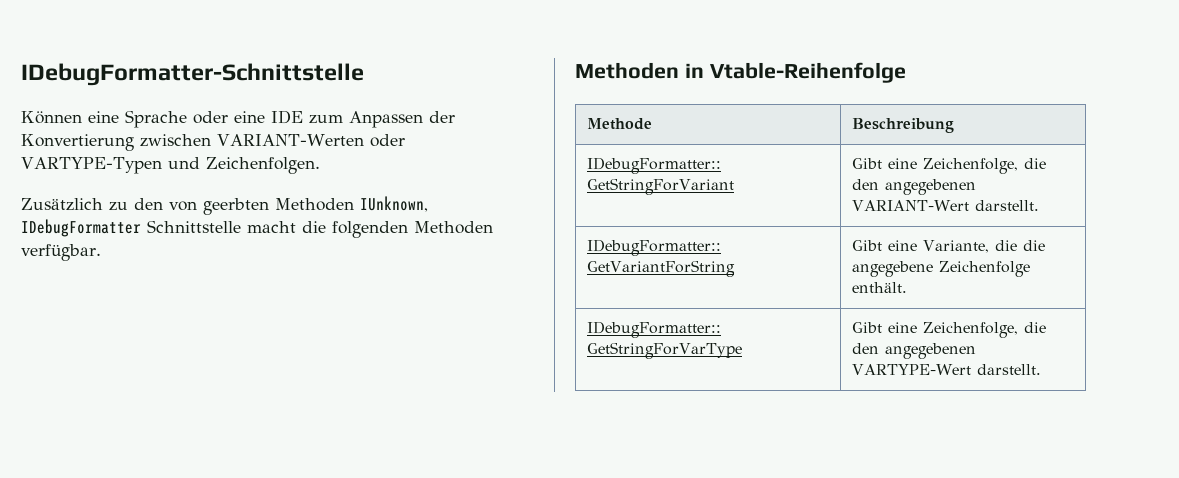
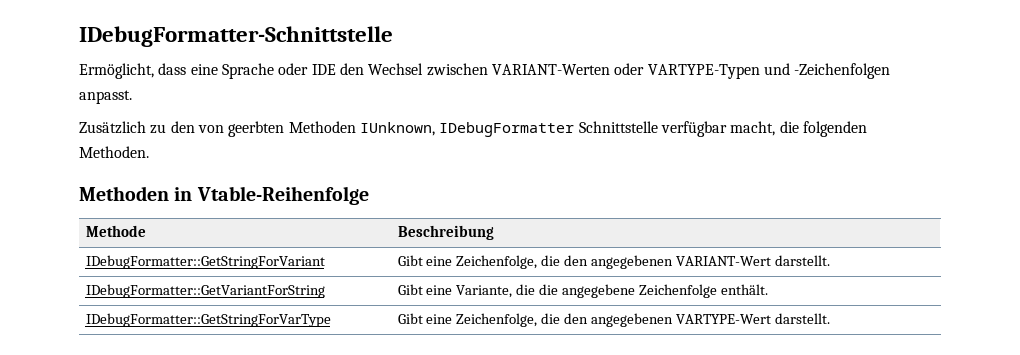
[21,111,82,124] Können -> [79,63,187,79] Ermöglicht, dass
[234,110,455,128] [21,134,134,151] eine IDE zum Anpassen der Konvertierung -> [311,63,424,75] IDE den Wechsel
[205,157,320,174] Zeichenfolgen. -> [794,63,891,79] [79,90,132,104] -Zeichenfolgen anpasst.
[247,221,493,238] [21,244,101,261] macht die folgenden Methoden verfügbar. -> [660,121,867,137] [79,146,149,158] verfügbar macht, die folgenden Methoden.

